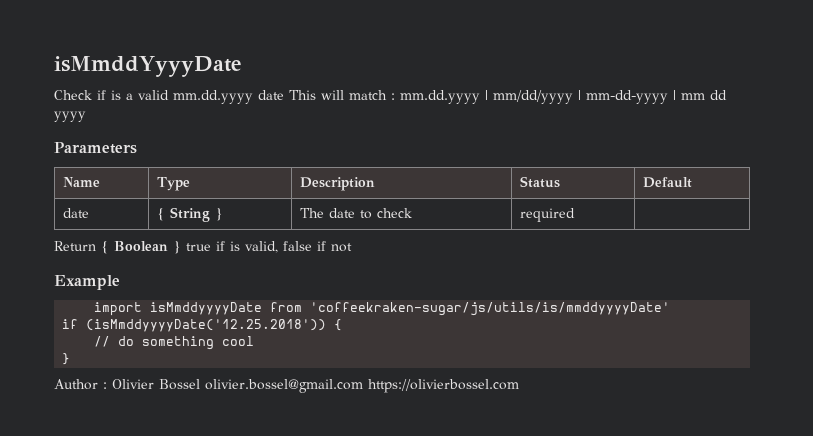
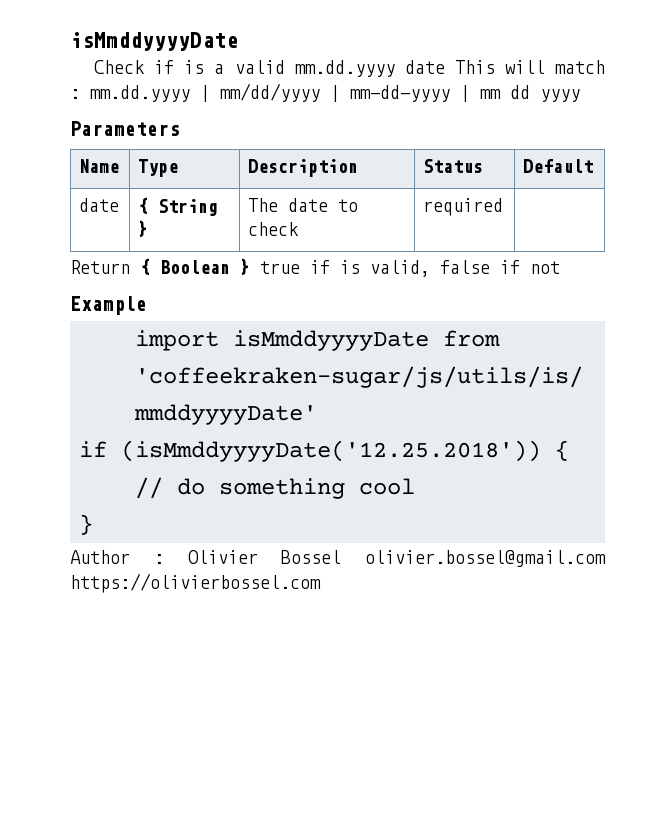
[54,56,242,77] isMmddYyyyDate -> [70,32,238,51] isMmddyyyyDate

